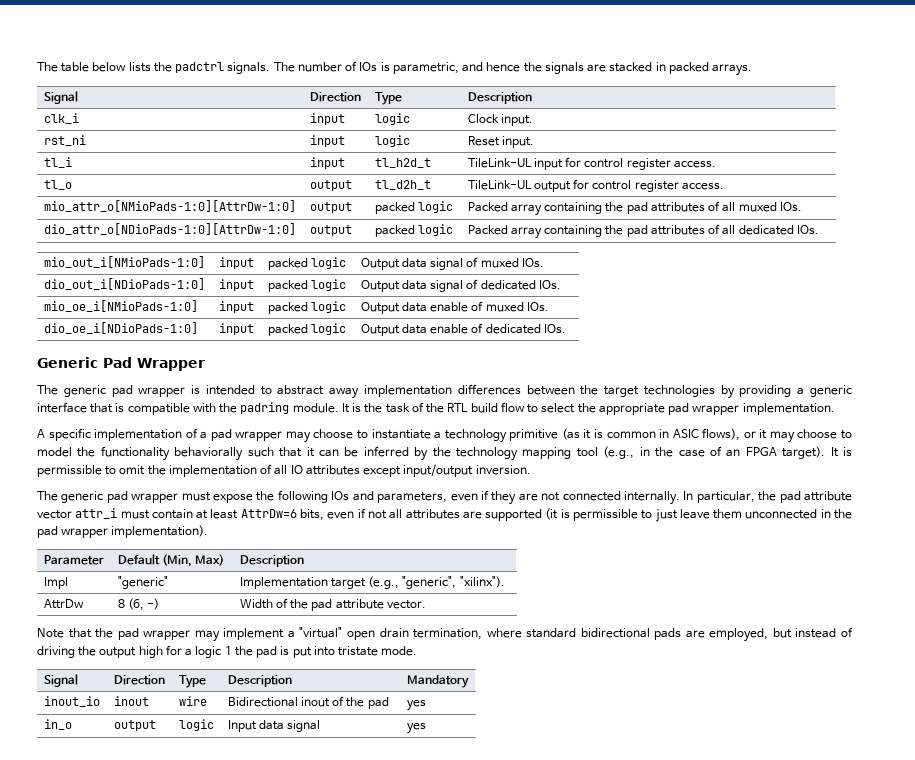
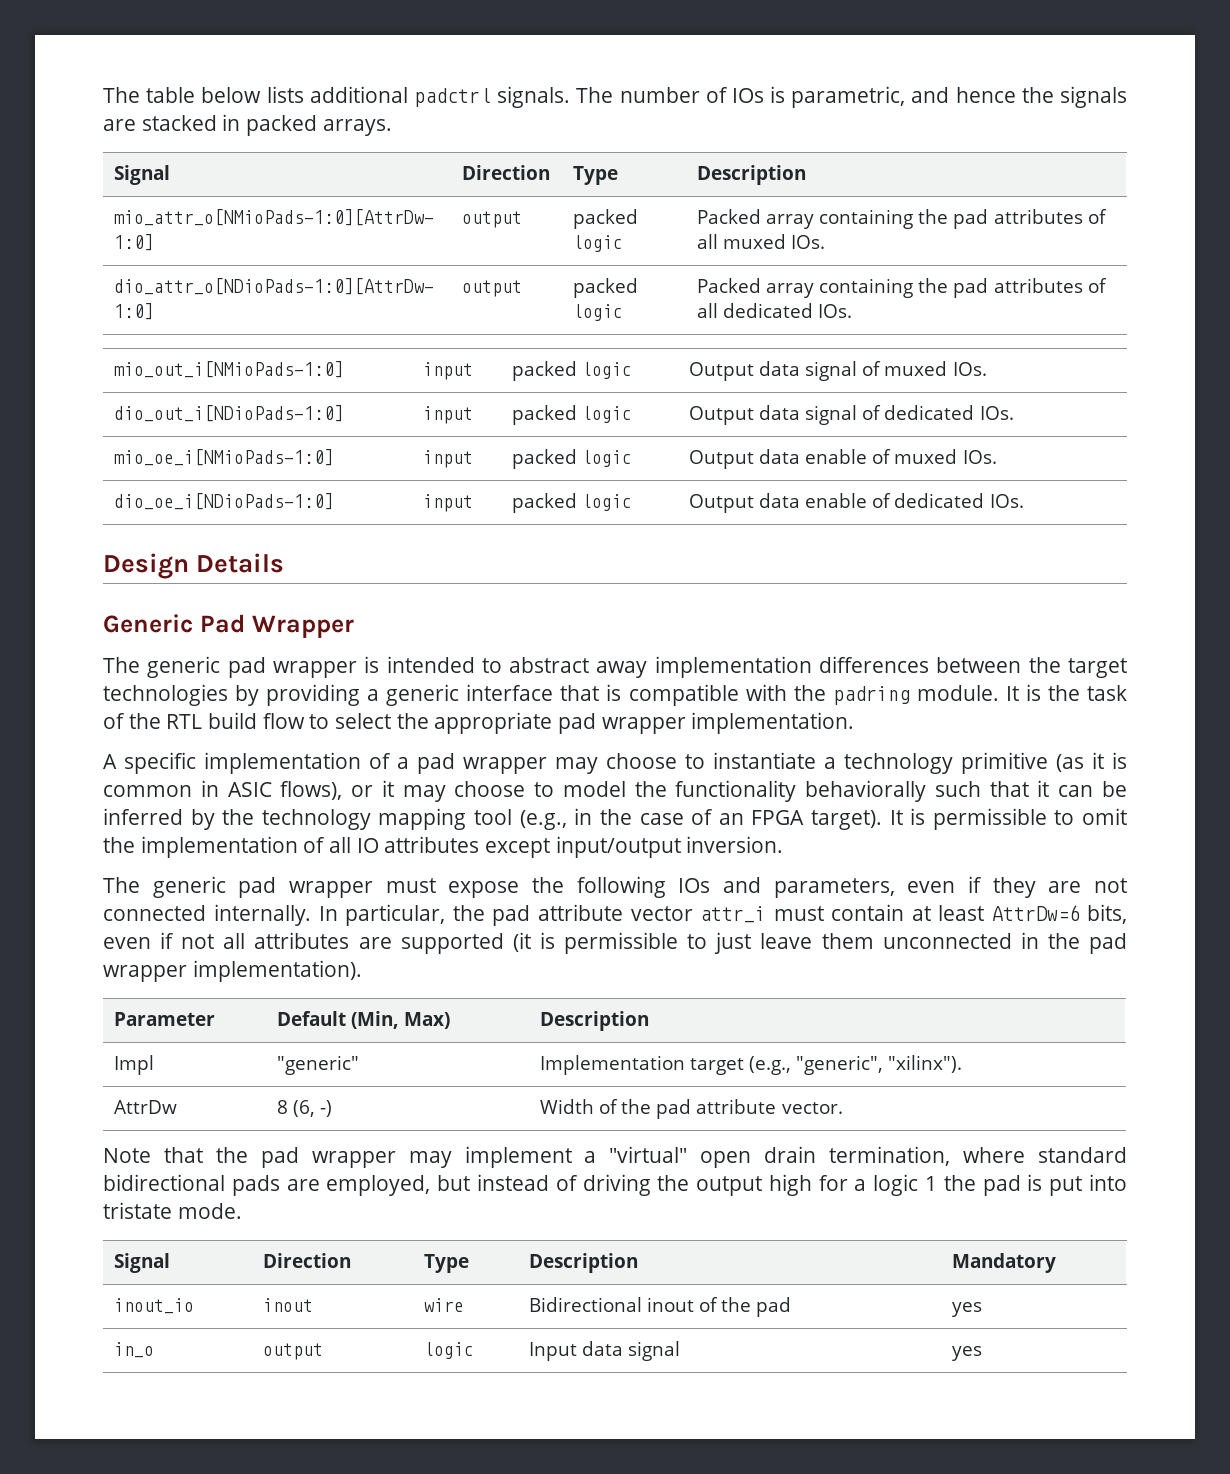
[153,62,172,72] the -> [309,86,408,103] additional
[43,113,79,124] [309,113,345,125] [374,113,410,125] [467,114,533,126] [43,135,86,146] [309,135,345,147] [374,135,410,147] [467,136,534,148] [43,157,72,168] [309,157,345,169] [374,158,431,168] [467,157,716,170] [43,180,72,190] [309,180,352,191] [374,180,431,190] [467,179,724,192] // clk_i | input | logic | Clock input. // rst_ni | input | logic | Reset input. // tl_i | input | tl_h2d_t | TileLink-UL input for control register access. // tl_o | output | tl_d2h_t | TileLink-UL output for control register access. -> (806, 175) none
(566, 329) none -> [103,553,285,579] // Design Details

